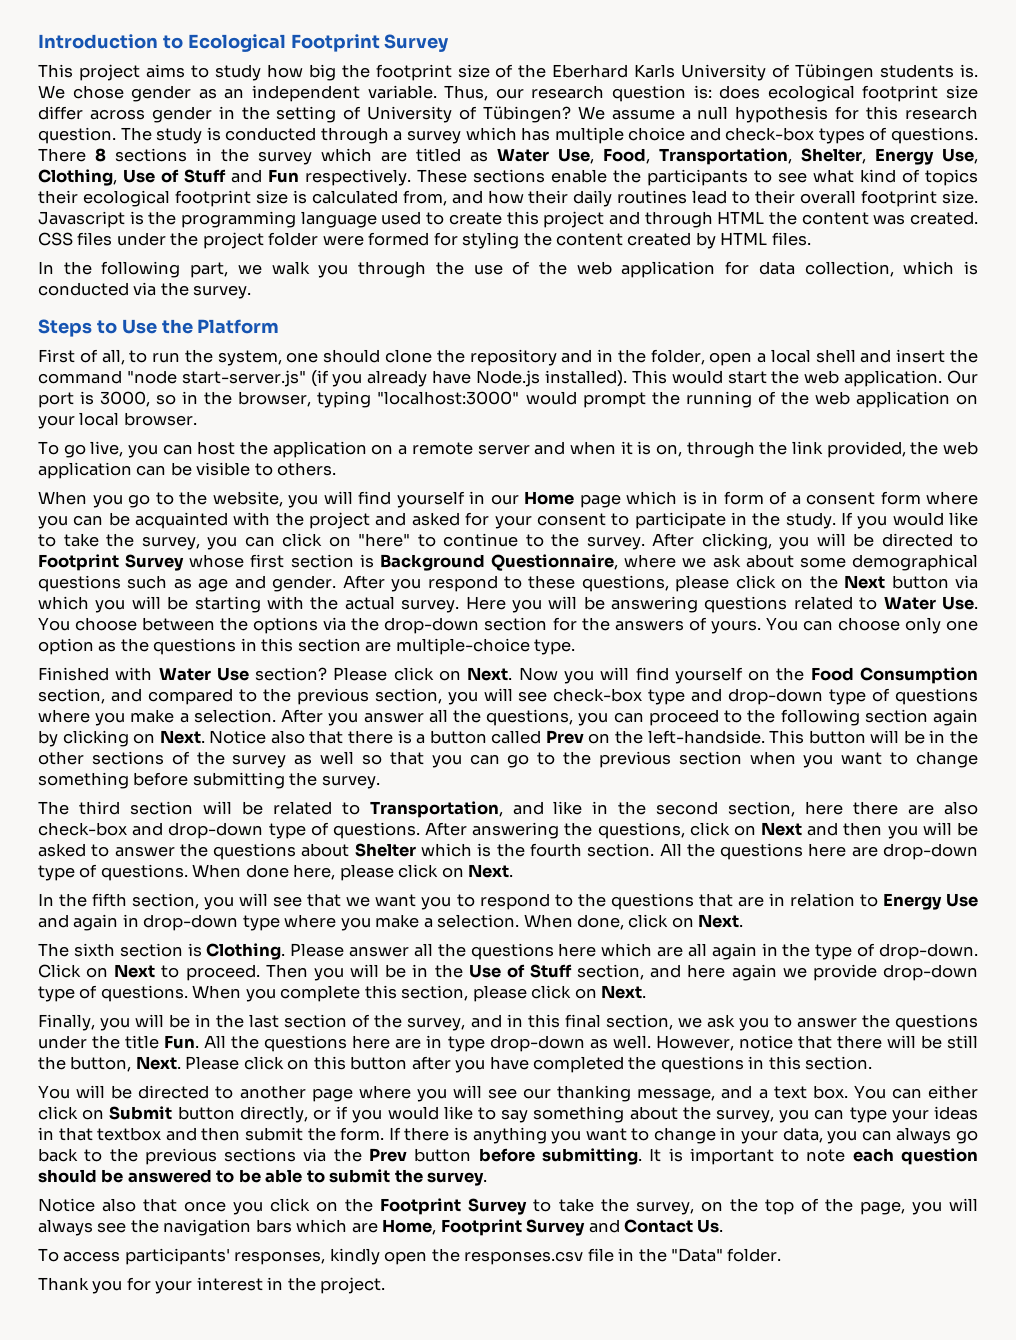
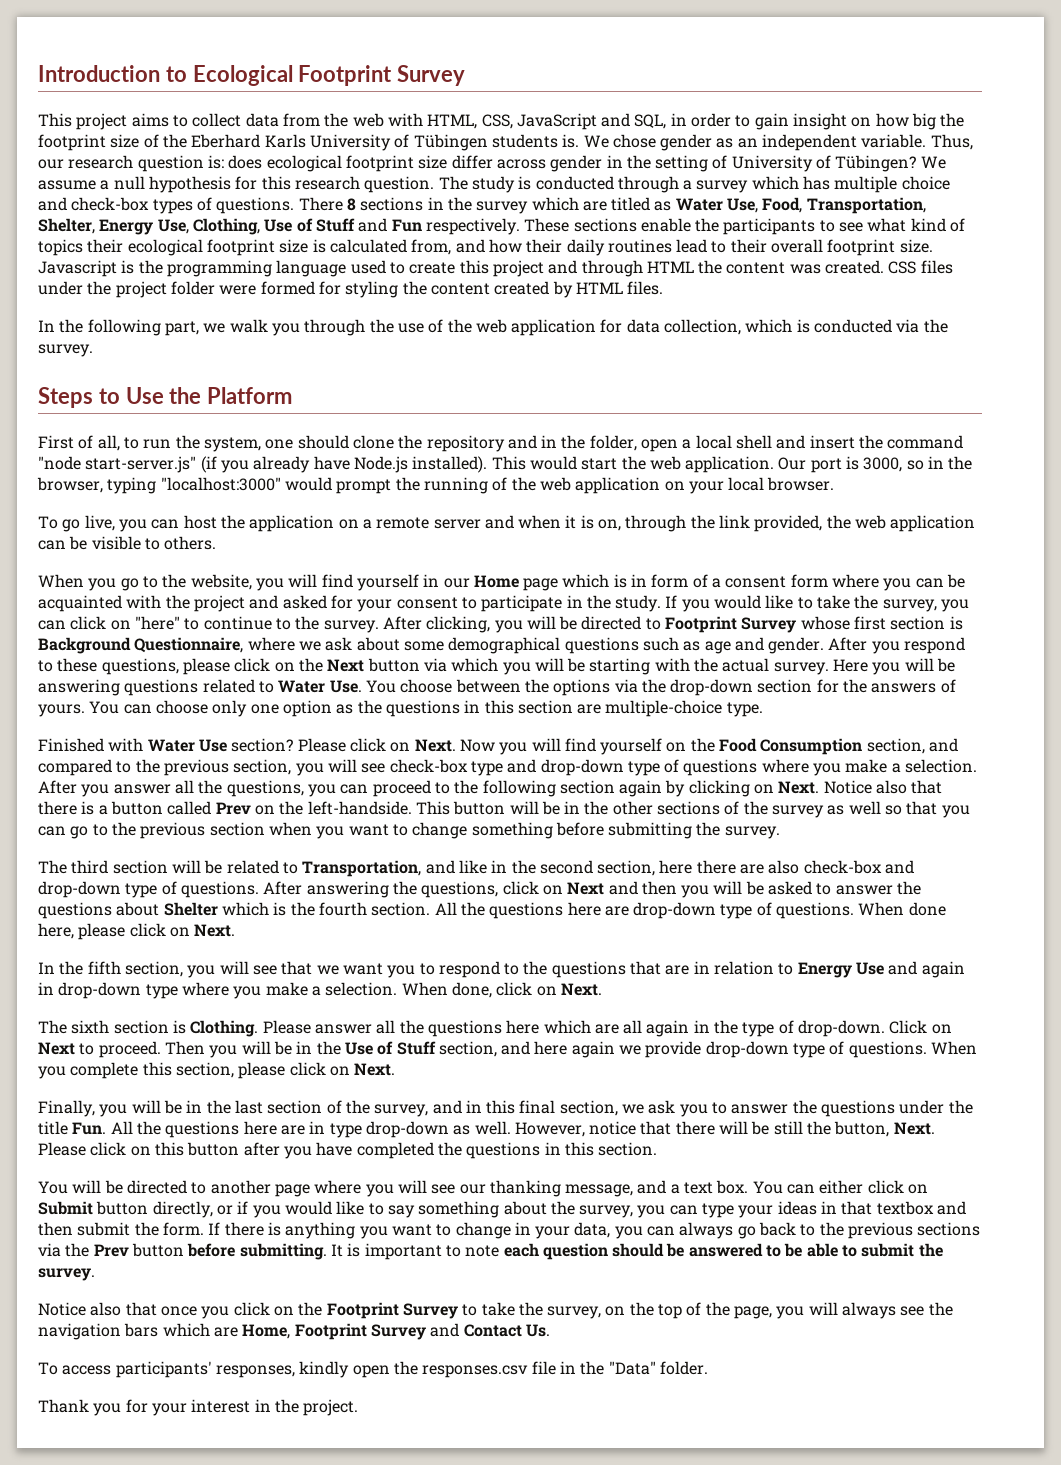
[214,64,261,81] study -> [192,113,872,130] collect data from the web with HTML, CSS, JavaScript and SQL, in order to gain insight on

